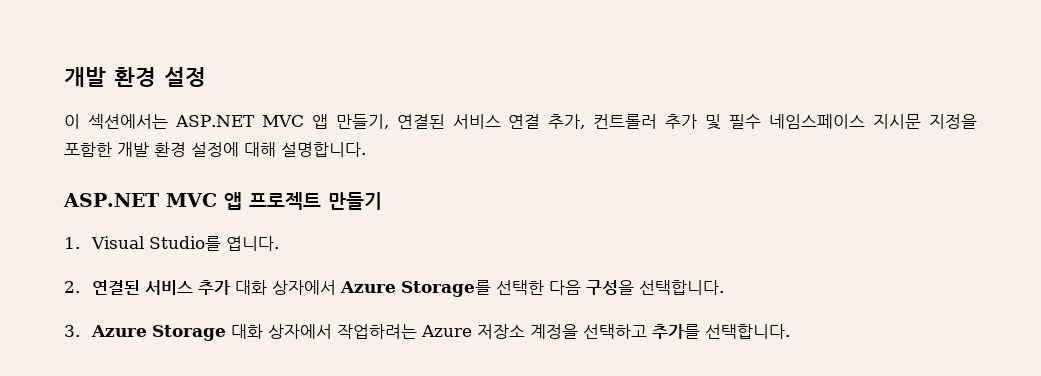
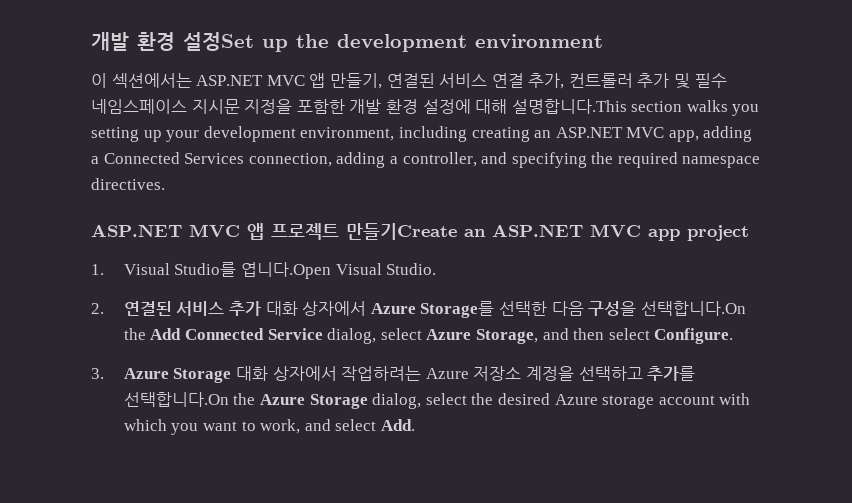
[64,67,206,87] 개발 환경 설정 -> [91,32,603,52] 개발 환경 설정Set up the development environment
[281,142,366,157] [63,192,382,210] 설명합니다. // ASP.NET MVC 앱 프로젝트 만들기 -> [511,99,760,116] [91,126,753,142] [91,152,761,168] [91,178,165,190] [91,223,749,241] 설명합니다.This section walks you setting up your development environment, including creating an ASP.NET MVC app, adding a Connected Services connection, adding a controller, and specifying the required namespace directives. // ASP.NET MVC 앱 프로젝트 만들기Create an ASP.NET MVC app project
[225,236,279,251] 엽니다. -> [241,262,437,279] 엽니다.Open Visual Studio.
[638,280,724,295] 선택합니다. -> [640,301,746,316] [123,328,734,344] 선택합니다.On the Add Connected Service dialog, select Azure Storage, and then select Configure.
[704,324,790,339] 선택합니다. -> [123,392,751,409] [123,419,415,435] 선택합니다.On the Azure Storage dialog, select the desired Azure storage account with which you want to work, and select Add.

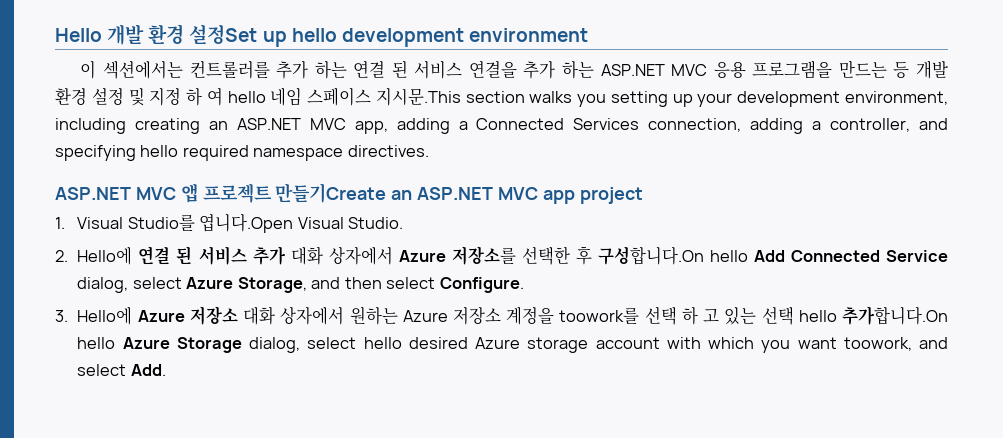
(91, 41) none -> [55,28,102,42] Hello
[296,34,329,48] the -> [291,28,337,42] hello
[196,73,727,89] [91,99,627,114] ASP.NET MVC 앱 만들기, 연결된 서비스 연결 추가, 컨트롤러 추가 및 필수 네임스페이스 지시문 지정을 포함한 개발 환경 설정에 대해 설명합니다.This -> [189,60,948,79] [55,87,461,106] 컨트롤러를 추가 하는 연결 된 서비스 연결을 추가 하는 ASP.NET MVC 응용 프로그램을 만드는 등 개발 환경 설정 및 지정 하 여 hello 네임 스페이스 지시문.This
[591,152,614,164] the -> [140,145,179,157] hello
[123,301,172,316] 연결된 -> [77,246,193,265] Hello에 연결 된
[420,301,746,318] [123,328,146,340] Storage를 선택한 다음 구성을 선택합니다.On the -> [451,246,748,265] 저장소를 선택한 후 구성합니다.On hello
[123,366,422,383] Azure Storage 대화 상자에서 작업하려는 -> [77,306,398,325] Hello에 Azure 저장소 대화 상자에서 원하는
[578,366,696,381] [123,392,256,407] 선택하고 추가를 선택합니다.On the -> [559,306,948,325] [77,337,116,349] toowork를 선택 하 고 있는 선택 hello 추가합니다.On hello
[471,393,494,405] the -> [363,337,402,349] hello
[241,419,301,434] to work, -> [843,337,912,351] toowork,

